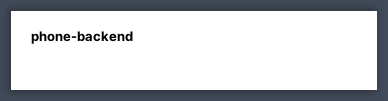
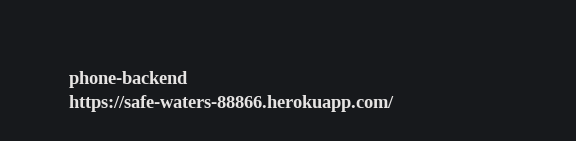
(133, 37) none -> [69,95,394,112] https://safe-waters-88866.herokuapp.com/

